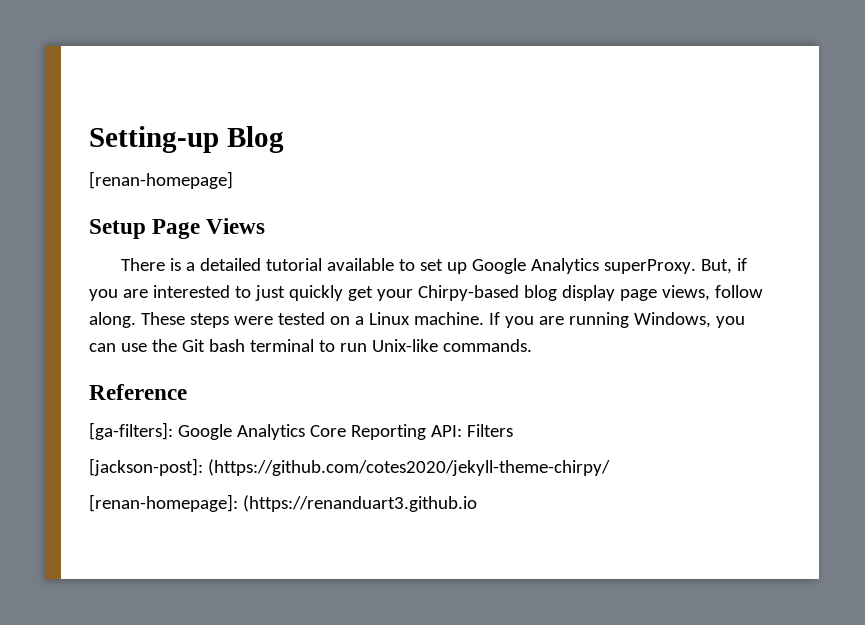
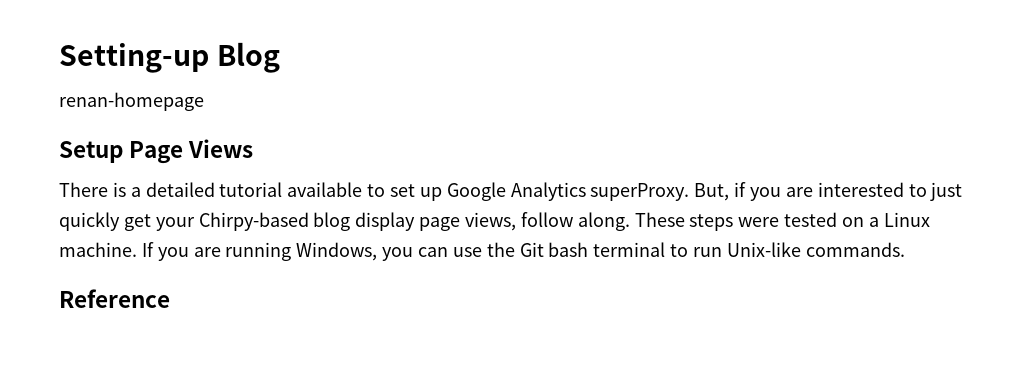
[89,171,233,189] [renan-homepage] -> [59,92,204,111] renan-homepage
[89,422,513,440] [89,458,610,476] [89,494,477,512] // [ga-filters]: Google Analytics Core Reporting API: Filters // [jackson-post]: (https://github.com/cotes2020/jekyll-theme-chirpy/ // [renan-homepage]: (https://renanduart3.github.io -> (170, 298) none

